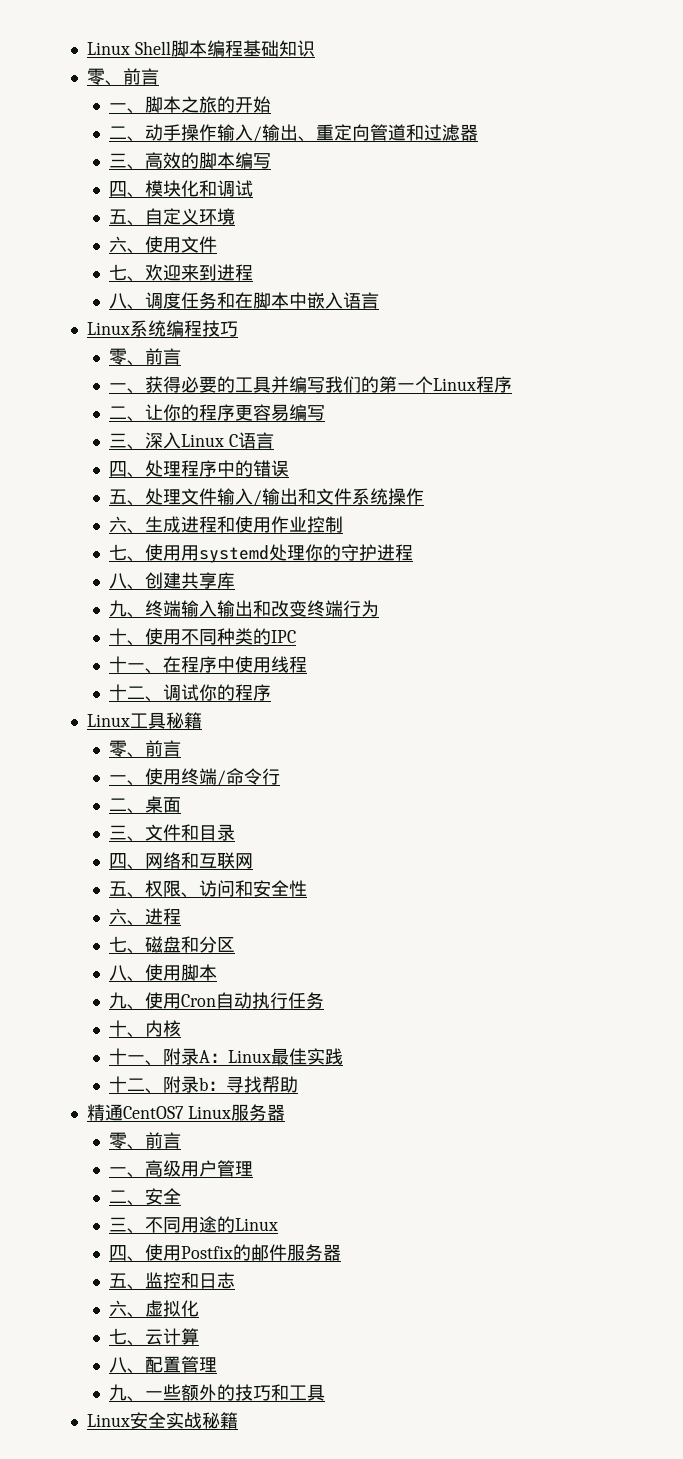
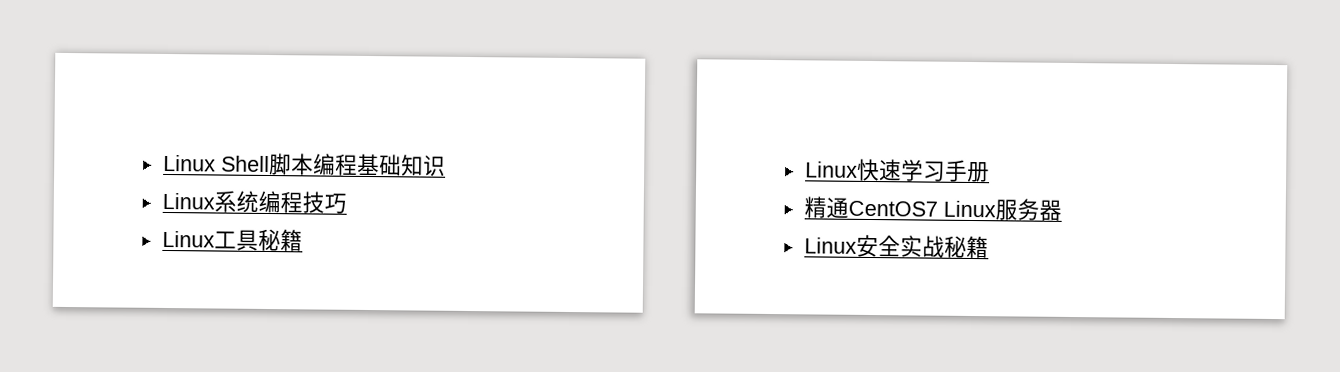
[86,68,159,86] [109,96,272,114] [109,124,479,142] [109,152,272,170] [109,180,254,198] [109,208,236,226] [109,236,218,254] [109,264,254,282] [109,292,380,310] [86,320,238,337] [109,348,182,366] [109,376,513,394] [109,404,326,422] [109,432,275,450] [109,460,290,478] [109,488,425,506] [109,516,344,534] [109,544,414,563] [109,572,236,590] [109,600,380,618] [109,628,297,646] [109,656,308,674] [109,684,272,702] [86,712,202,729] [109,740,182,758] [109,768,281,786] [109,796,182,814] [109,824,236,842] [109,852,254,870] [109,880,308,898] [109,908,182,926] [109,936,236,954] [109,964,218,982] [109,992,325,1010] [109,1020,182,1038] [109,1048,344,1066] [109,1076,299,1094] 零、前言 // 一、脚本之旅的开始 // 二、动手操作输入/输出、重定向管道和过滤器 // 三、高效的脚本编写 // 四、模块化和调试 // 五、自定义环境 // 六、使用文件 // 七、欢迎来到进程 // 八、调度任务和在脚本中嵌入语言 // Linux系统编程技巧 // 零、前言 // 一、获得必要的工具并编写我们的第一个Linux程序 // 二、让你的程序更容易编写 // 三、深入Linux C语言 // 四、处理程序中的错误 // 五、处理文件输入/输出和文件系统操作 // 六、生成进程和使用作业控制 // 七、使用用systemd处理你的守护进程 // 八、创建共享库 // 九、终端输入输出和改变终端行为 // 十、使用不同种类的IPC // 十一、在程序中使用线程 // 十二、调试你的程序 // Linux工具秘籍 // 零、前言 // 一、使用终端/命令行 // 二、桌面 // 三、文件和目录 // 四、网络和互联网 // 五、权限、访问和安全性 // 六、进程 // 七、磁盘和分区 // 八、使用脚本 // 九、使用Cron自动执行任务 // 十、内核 // 十一、附录A：Linux最佳实践 // 十二、附录b：寻找帮助 -> [161,190,347,214] [161,228,303,252] [804,158,990,183] Linux系统编程技巧 // Linux工具秘籍 // Linux快速学习手册
[109,1132,182,1150] [109,1160,254,1178] [109,1188,182,1206] [109,1216,279,1234] [109,1244,342,1262] [109,1272,236,1290] [109,1300,200,1318] [109,1328,200,1346] [109,1356,218,1374] [109,1384,326,1402] // 零、前言 // 一、高级用户管理 // 二、安全 // 三、不同用途的Linux // 四、使用Postfix的邮件服务器 // 五、监控和日志 // 六、虚拟化 // 七、云计算 // 八、配置管理 // 九、一些额外的技巧和工具 -> (1062, 210) none

